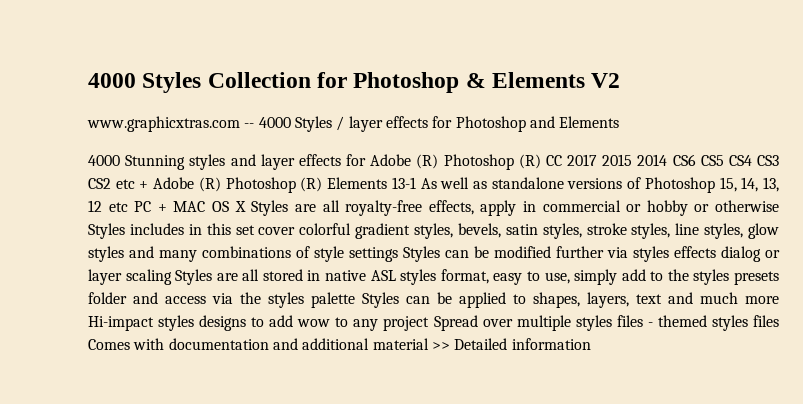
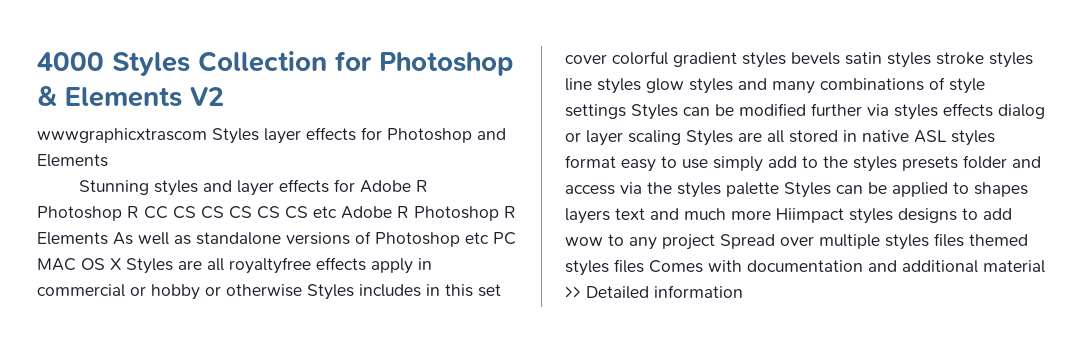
[87,116,345,132] www.graphicxtras.com -- 4000 Styles / -> [37,128,259,144] wwwgraphicxtrascom Styles
[88,155,120,166] 4000 -> (108, 160) none
[416,154,779,170] [88,177,416,193] (R) Photoshop (R) CC 2017 2015 2014 CS6 CS5 CS4 CS3 CS2 etc + Adobe (R) Photoshop (R) Elements 13-1 -> [416,180,429,192] [37,206,516,221] [37,232,108,245] R Photoshop R CC CS CS CS CS CS etc Adobe R Photoshop R Elements
[719,177,779,192] [88,200,102,212] 15, 14, 13, 12 -> (460, 239) none
[157,204,167,212] + -> (516, 238) none
[345,200,474,216] royalty-free effects, -> [229,257,366,274] royaltyfree effects
[414,223,744,239] styles, bevels, satin styles, stroke styles, line styles, -> [742,52,1033,68] [565,78,641,94] styles bevels satin styles stroke styles line styles
[440,269,489,284] format, -> [565,155,616,168] format
[544,272,570,284] use, -> [682,159,708,169] use
[533,292,629,308] shapes, layers, -> [974,182,1028,197] [565,208,610,224] shapes layers
[88,316,154,331] Hi-impact -> [776,208,844,223] Hiimpact
[647,322,653,327] - -> (964, 240) none

